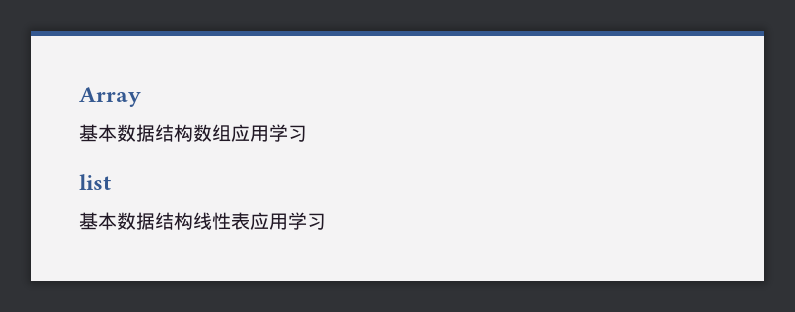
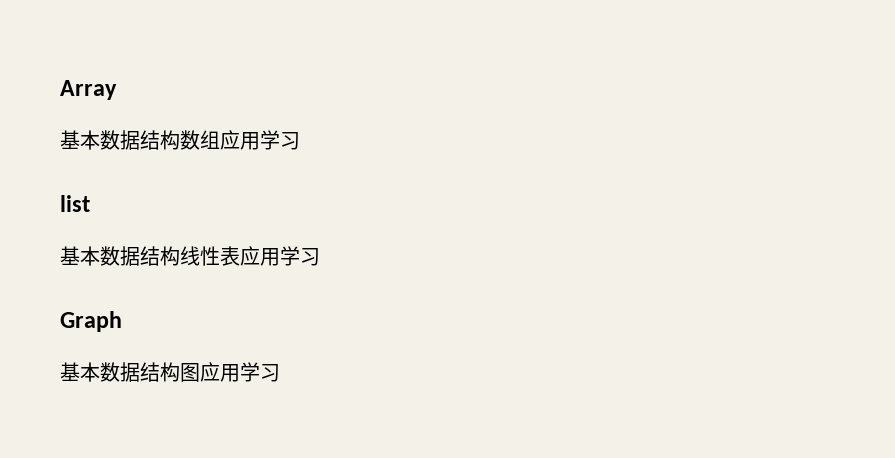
(326, 221) none -> [60,311,122,332] [60,362,280,382] // Graph // 基本数据结构图应用学习

